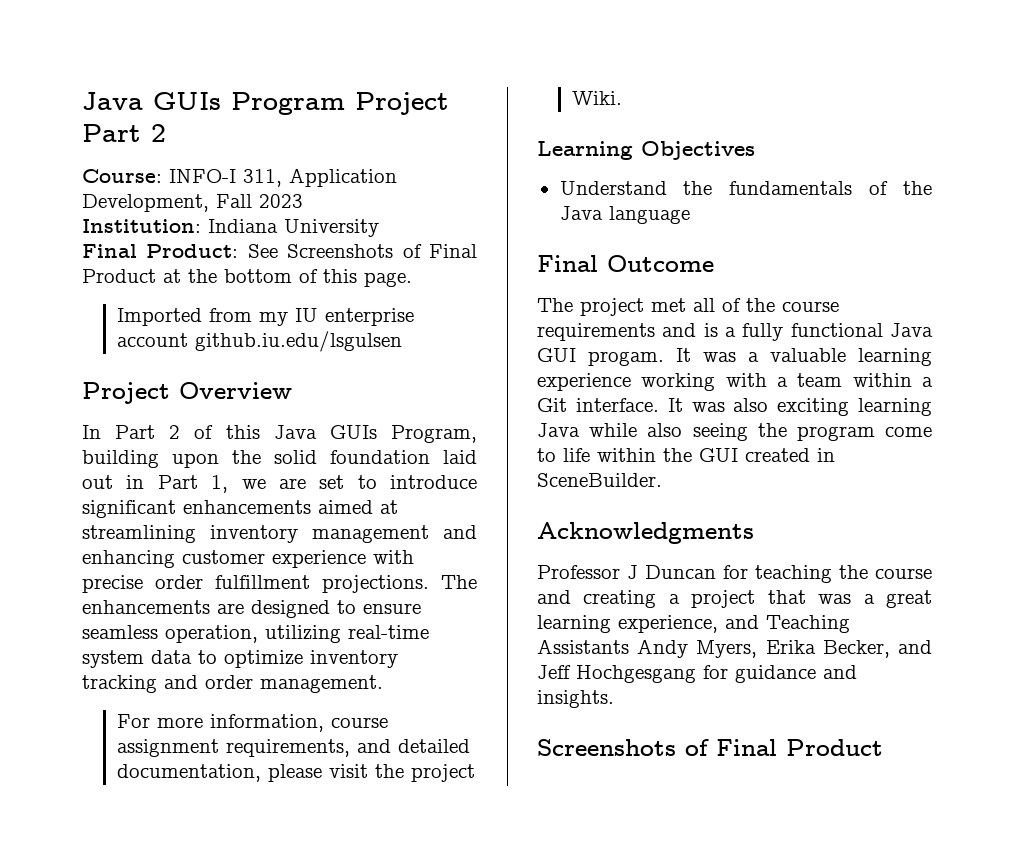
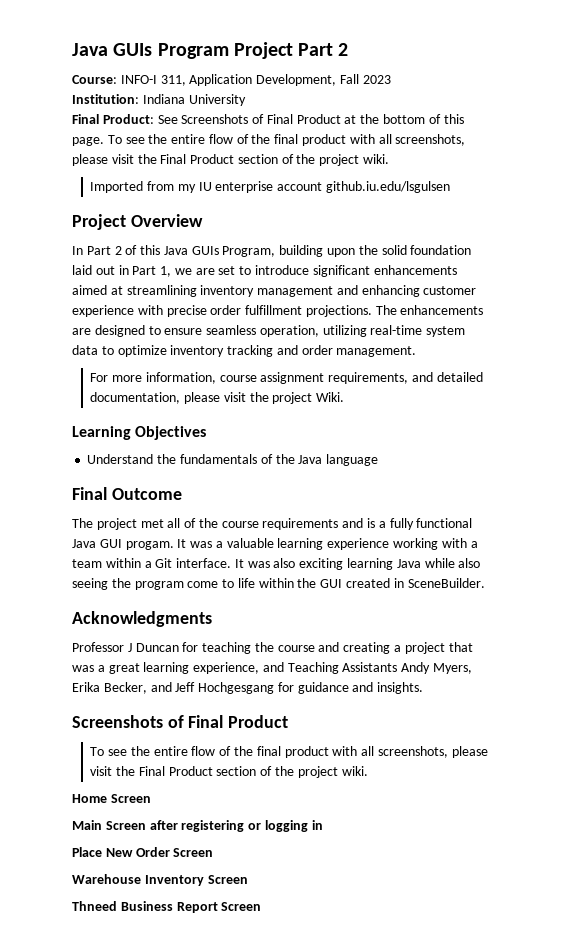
(412, 279) none -> [107,134,466,146] [72,154,390,166] To see the entire flow of the final product with all screenshots, please visit the Final Product section of the project wiki.
(883, 747) none -> [90,746,488,758] [90,766,368,778] [72,794,151,803] [72,820,323,832] [72,847,214,857] [72,874,248,886] [72,901,262,913] // To see the entire flow of the final product with all screenshots, please visit the Final Product section of the project wiki. // Home Screen // Main Screen after registering or logging in // Place New Order Screen // Warehouse Inventory Screen // Thneed Business Report Screen

